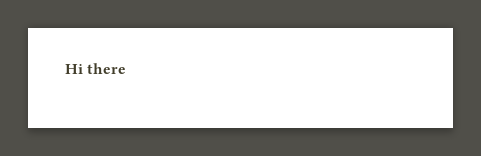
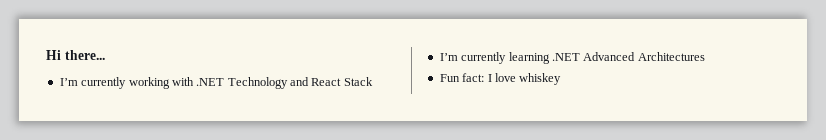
[87,63,127,74] there -> [64,50,105,60] [59,77,373,89] [439,52,705,64] [439,73,562,85] there... // I’m currently working with .NET Technology and React Stack // I’m currently learning .NET Advanced Architectures // Fun fact: I love whiskey

